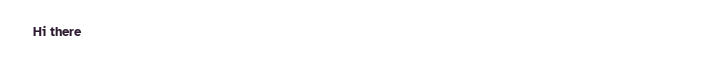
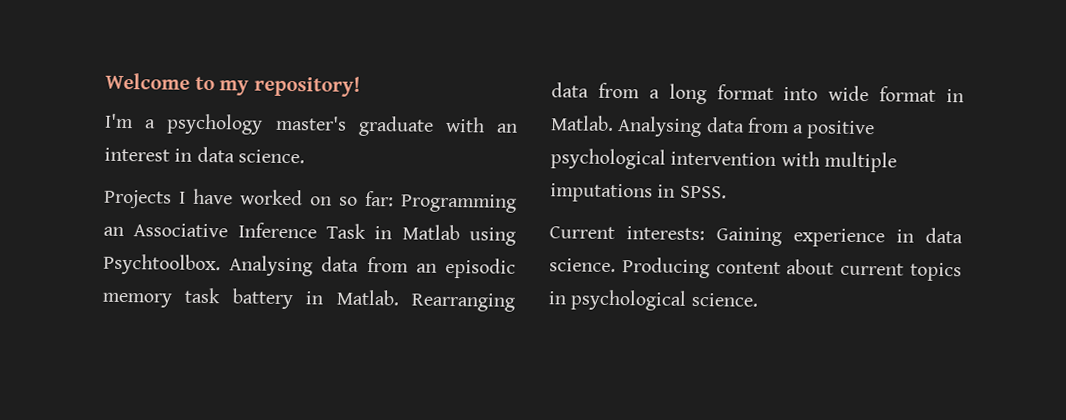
[33,25,82,36] Hi there -> [105,72,361,97] [104,113,518,137] [104,146,305,164] [103,188,517,213] [103,222,516,246] [103,253,516,279] [102,287,515,312] [551,82,964,105] [550,115,876,140] [550,148,897,173] [550,183,727,203] [549,226,963,248] [549,257,962,282] [548,289,758,311] Welcome to my repository! // I'm a psychology master's graduate with an interest in data science. // Projects I have worked on so far: Programming an Associative Inference Task in Matlab using Psychtoolbox. Analysing data from an episodic memory task battery in Matlab. Rearranging data from a long format into wide format in Matlab. Analysing data from a positive psychological intervention with multiple imputations in SPSS. // Current interests: Gaining experience in data science. Producing content about current topics in psychological science.

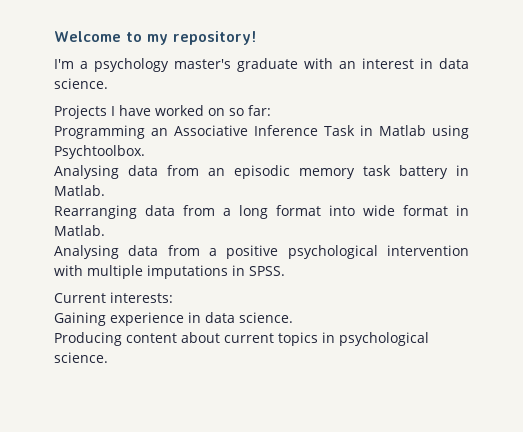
(394, 198) none -> (271, 110) //
(221, 264) none -> (145, 152) //
(400, 297) none -> (105, 190) //
(614, 123) none -> (105, 230) //
(705, 233) none -> (173, 297) //
(616, 265) none -> (293, 317) //

